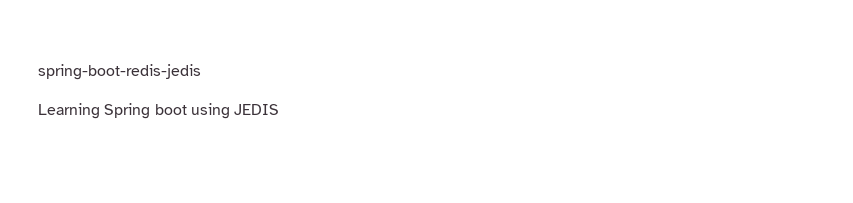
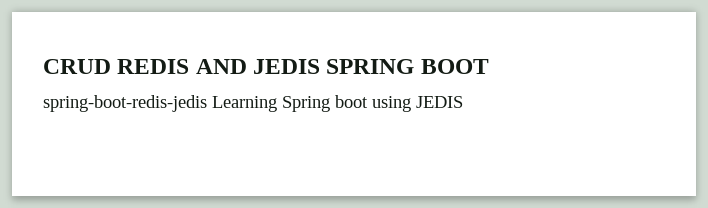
(38, 72) none -> [43,59,489,74] CRUD REDIS AND JEDIS SPRING BOOT //
(201, 72) // -> (207, 103) none

